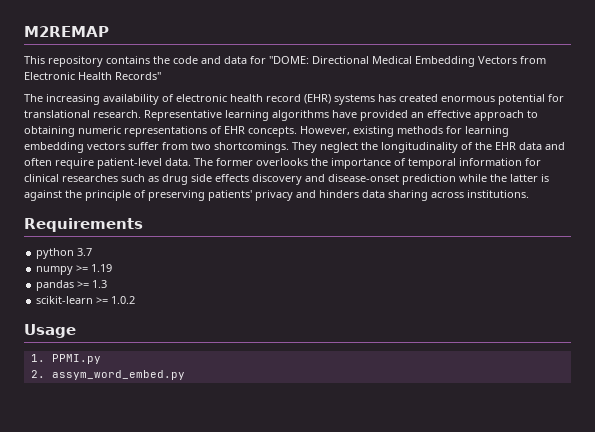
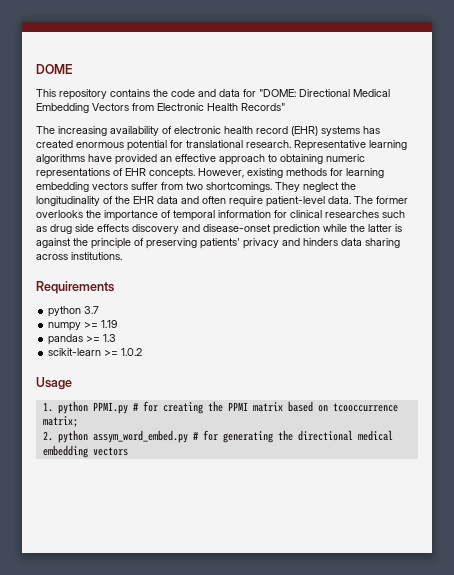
[24,26,109,37] M2REMAP -> [36,64,73,74] DOME
(45, 358) none -> [57,401,88,414] python
[30,370,185,380] // 2. assym_word_embed.py -> [132,401,398,414] [42,416,78,427] [42,430,393,443] [42,445,128,458] # for creating the PPMI matrix based on tcooccurrence matrix; // 2. python assym_word_embed.py # for generating the directional medical embedding vectors

